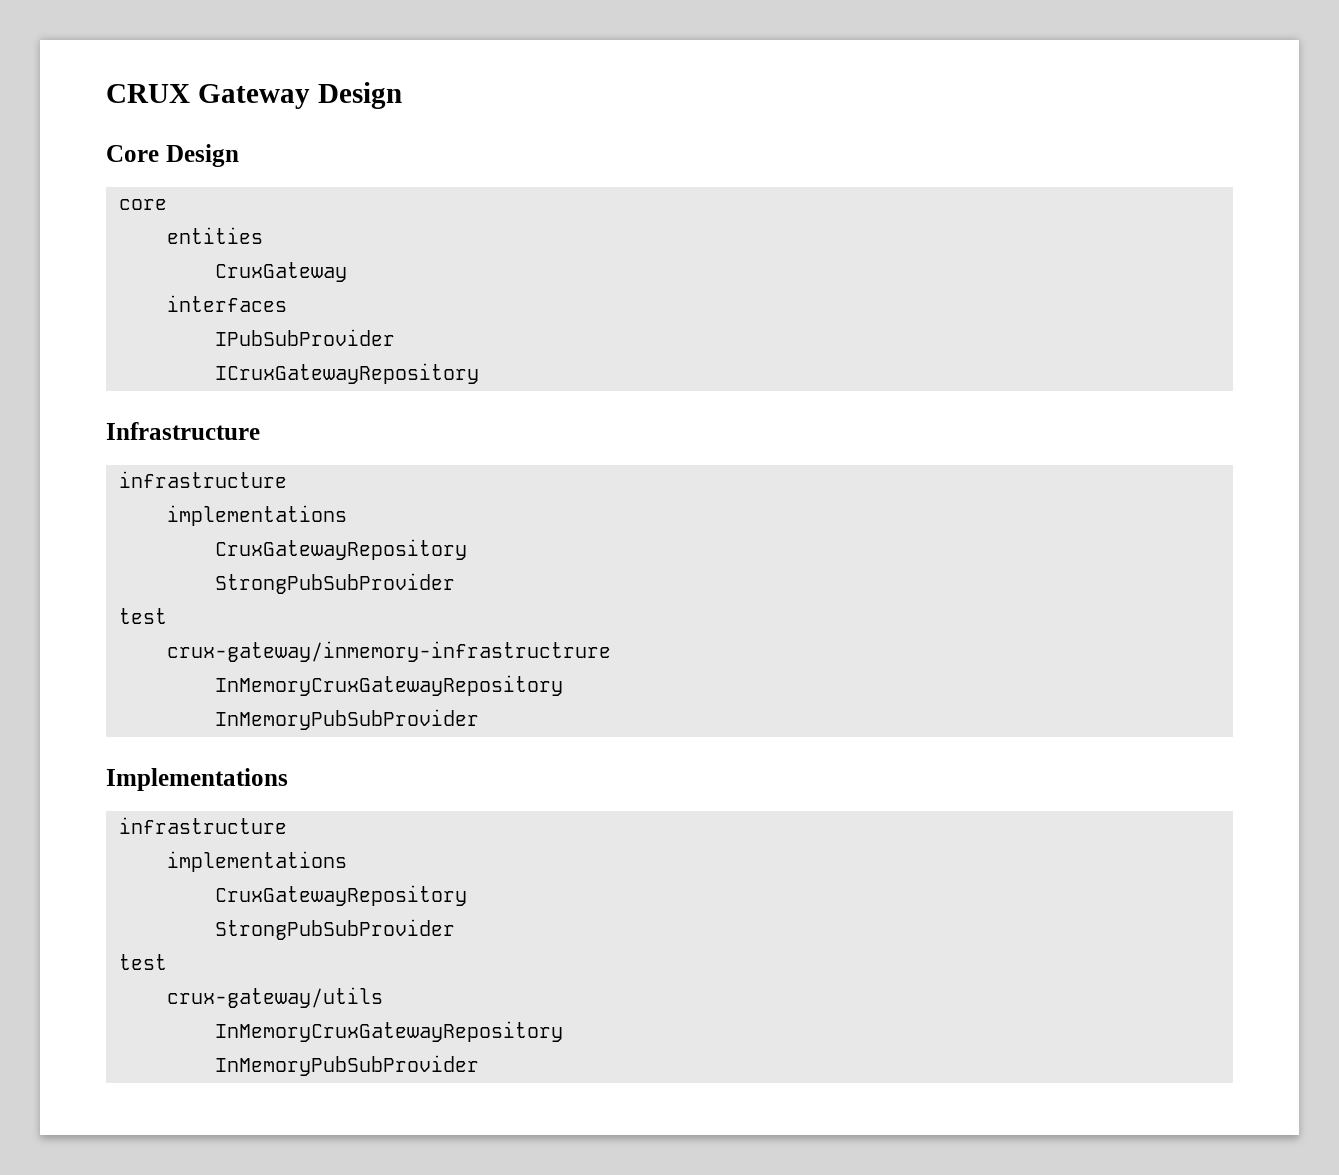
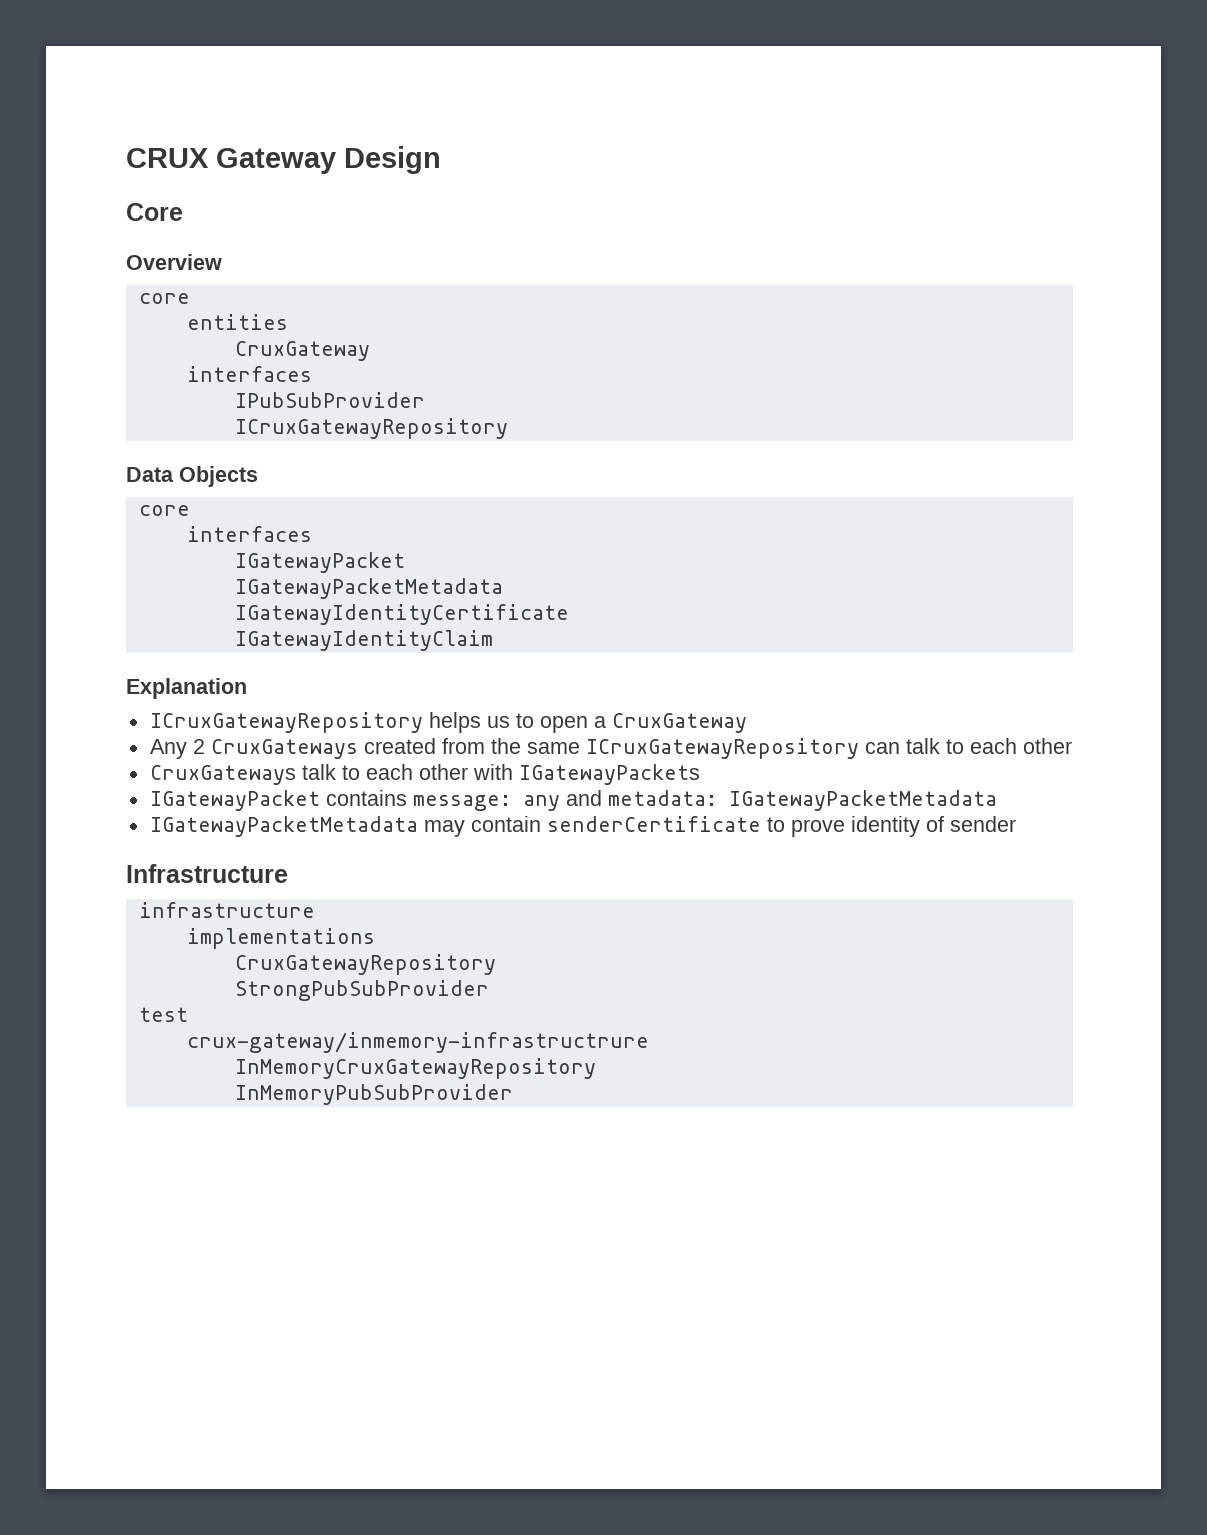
[165,144,239,167] Design -> [126,254,222,270] // Overview
(479, 373) none -> [126,466,258,487] [138,505,190,516] [186,526,312,542] [234,552,405,573] [234,578,503,599] [234,604,569,625] [234,630,493,651] [126,678,247,699] [149,712,747,733] [149,738,1072,759] [149,764,700,785] [149,790,997,811] [149,816,1016,837] // Data Objects // core // interfaces // IGatewayPacket // IGatewayPacketMetadata // IGatewayIdentityCertificate // IGatewayIdentityClaim // Explanation // ICruxGatewayRepository helps us to open a CruxGateway // Any 2 CruxGateways created from the same ICruxGatewayRepository can talk to each other // CruxGateways talk to each other with IGatewayPackets // IGatewayPacket contains message: any and metadata: IGatewayPacketMetadata // IGatewayPacketMetadata may contain senderCertificate to prove identity of sender
[106,768,288,791] [118,817,287,834] [166,851,347,872] [214,885,467,906] [214,919,455,940] [118,954,167,970] [166,987,383,1008] [214,1021,563,1042] [214,1055,479,1076] // Implementations // infrastructure // implementations // CruxGatewayRepository // StrongPubSubProvider // test // crux-gateway/utils // InMemoryCruxGatewayRepository // InMemoryPubSubProvider -> (513, 1094) none

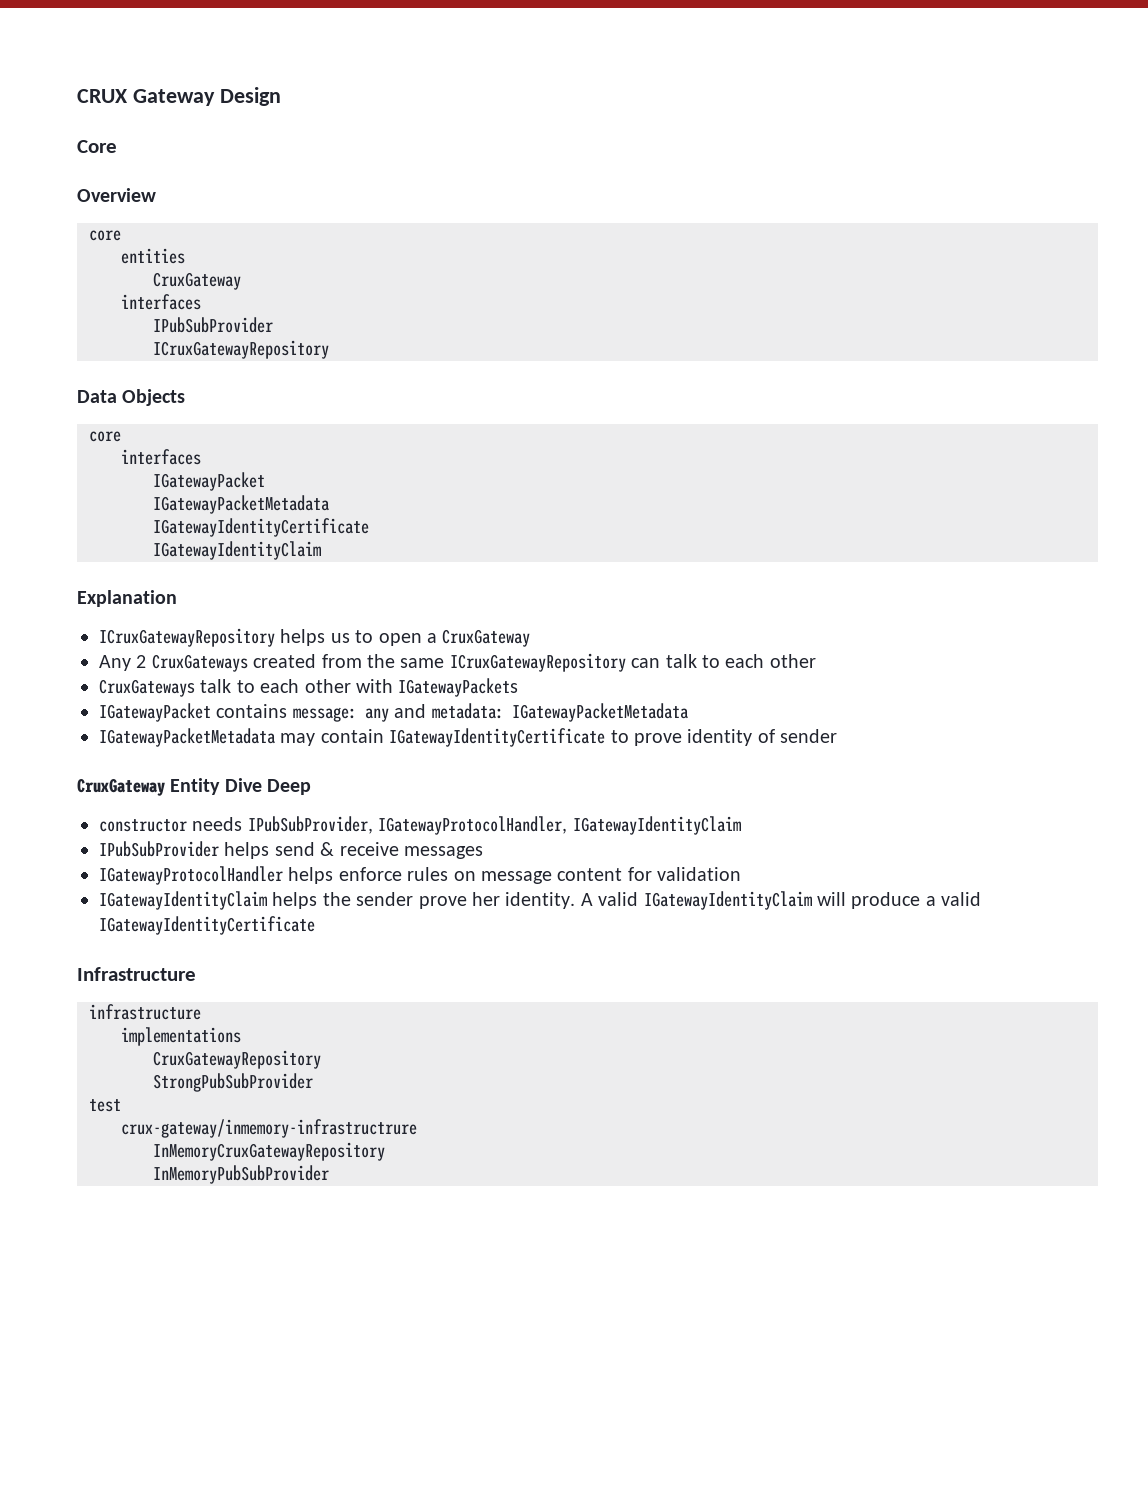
[546,816,761,832] senderCertificate -> [389,728,606,747] IGatewayIdentityCertificate
(1016, 824) none -> [77,778,312,796] [99,816,741,835] [99,841,483,859] [99,866,742,885] [99,891,982,910] [99,916,315,935] // CruxGateway Entity Dive Deep // constructor needs IPubSubProvider, IGatewayProtocolHandler, IGatewayIdentityClaim // IPubSubProvider helps send & receive messages // IGatewayProtocolHandler helps enforce rules on message content for validation // IGatewayIdentityClaim helps the sender prove her identity. A valid IGatewayIdentityClaim will produce a valid IGatewayIdentityCertificate

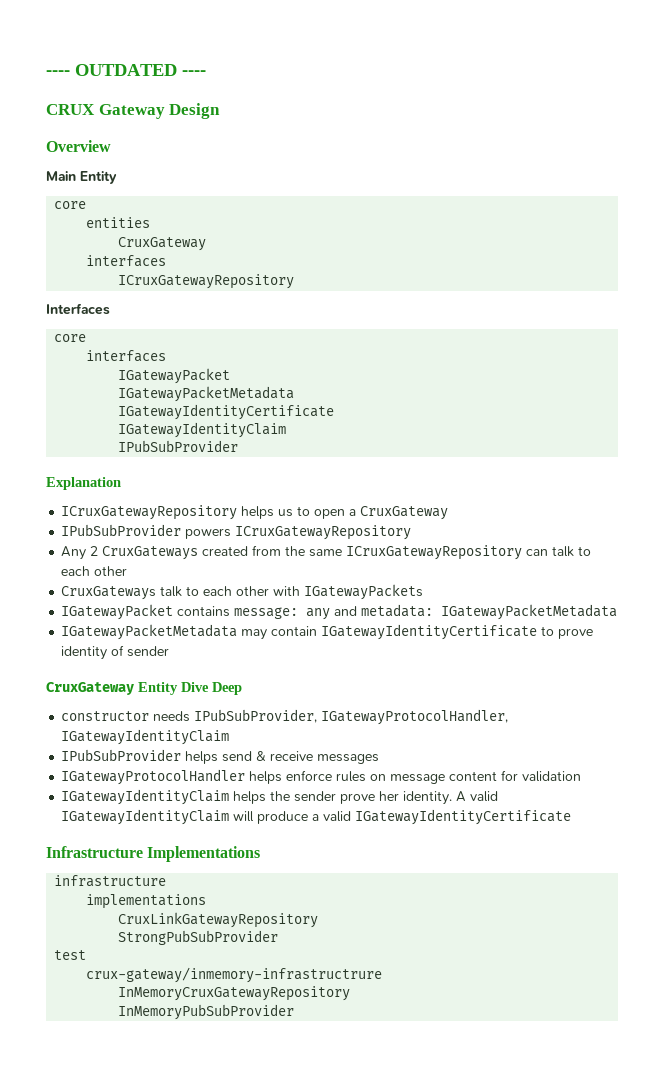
(77, 96) none -> [46,64,206,76] ---- OUTDATED ---- //
[77,140,117,153] [77,188,156,202] Core // Overview -> [46,140,111,152] [46,171,117,184] Overview // Main Entity
[153,317,273,333] [153,340,329,359] [77,389,186,406] // IPubSubProvider // ICruxGatewayRepository // Data Objects -> [118,274,295,289] [46,303,110,315] // ICruxGatewayRepository // Interfaces
(321, 550) none -> [118,440,239,452] // IPubSubProvider
(531, 638) none -> [61,524,412,540] // IPubSubProvider powers ICruxGatewayRepository
(196, 974) none -> [147,846,261,862] Implementations
[153,1050,321,1069] CruxGatewayRepository -> [118,912,319,928] CruxLinkGatewayRepository

